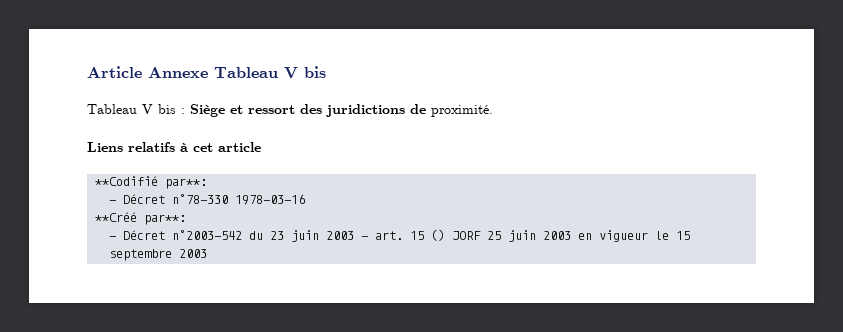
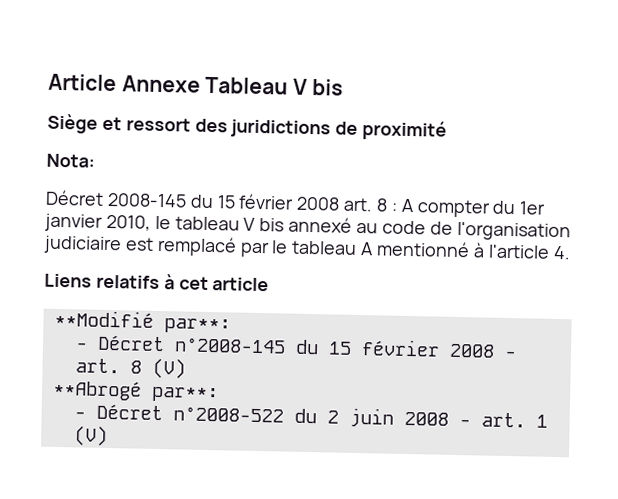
[87,104,185,114] Tableau V bis : -> (343, 87) none
[431,105,493,117] proximité. -> [362,120,448,141] [46,153,95,168] [45,189,547,218] [44,213,571,242] [43,235,571,260] proximité // Nota: // Décret 2008-145 du 15 février 2008 art. 8 : A compter du 1er janvier 2010, le tableau V bis annexé au code de l'organisation judiciaire est remplacé par le tableau A mentionné à l'article 4.
[95,176,208,189] [109,194,306,205] [95,212,187,225] [109,229,691,242] [109,249,208,261] **Codifié par**: // - Décret n°78-330 1978-03-16 // **Créé par**: // - Décret n°2003-542 du 23 juin 2003 - art. 15 () JORF 25 juin 2003 en vigueur le 15 septembre 2003 -> [53,309,231,334] [74,334,517,359] [74,357,186,379] [51,379,219,403] [73,403,548,428] [73,425,108,446] **Modifié par**: // - Décret n°2008-145 du 15 février 2008 - art. 8 (V) // **Abrogé par**: // - Décret n°2008-522 du 2 juin 2008 - art. 1 (V)

